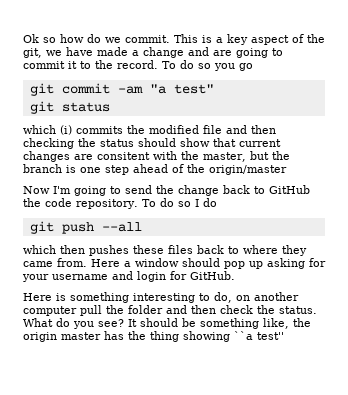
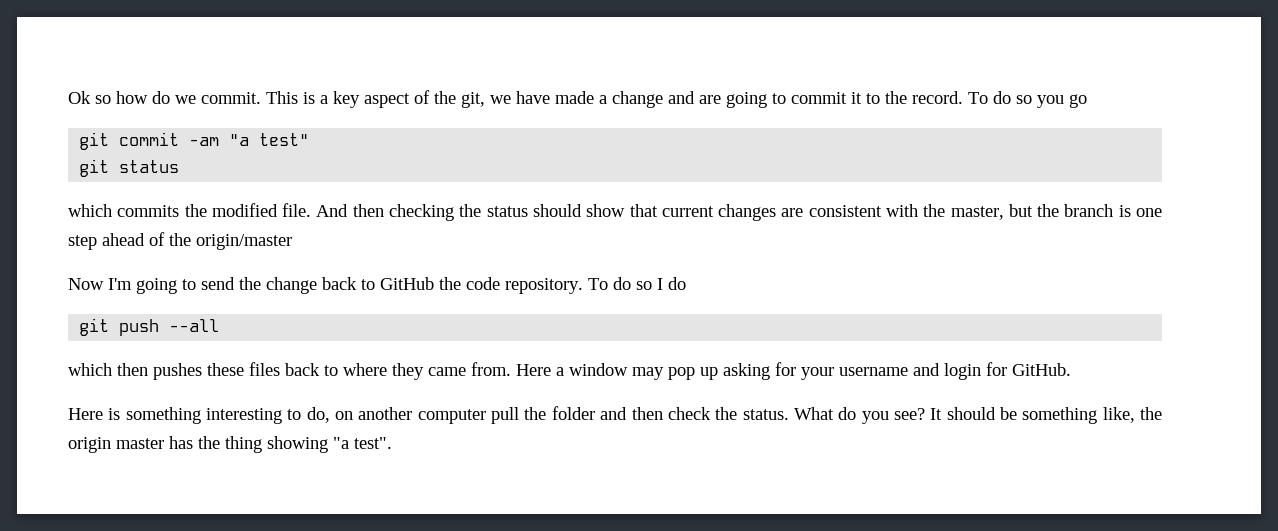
[60,125,72,135] (i) -> (112, 210) none
[203,125,247,134] file and -> [282,203,349,217] file. And
[97,152,150,160] consitent -> [808,205,882,217] consistent
[182,258,220,267] should -> [632,367,664,380] may
[234,331,284,340] ``a test'' -> [333,437,392,449] "a test".

